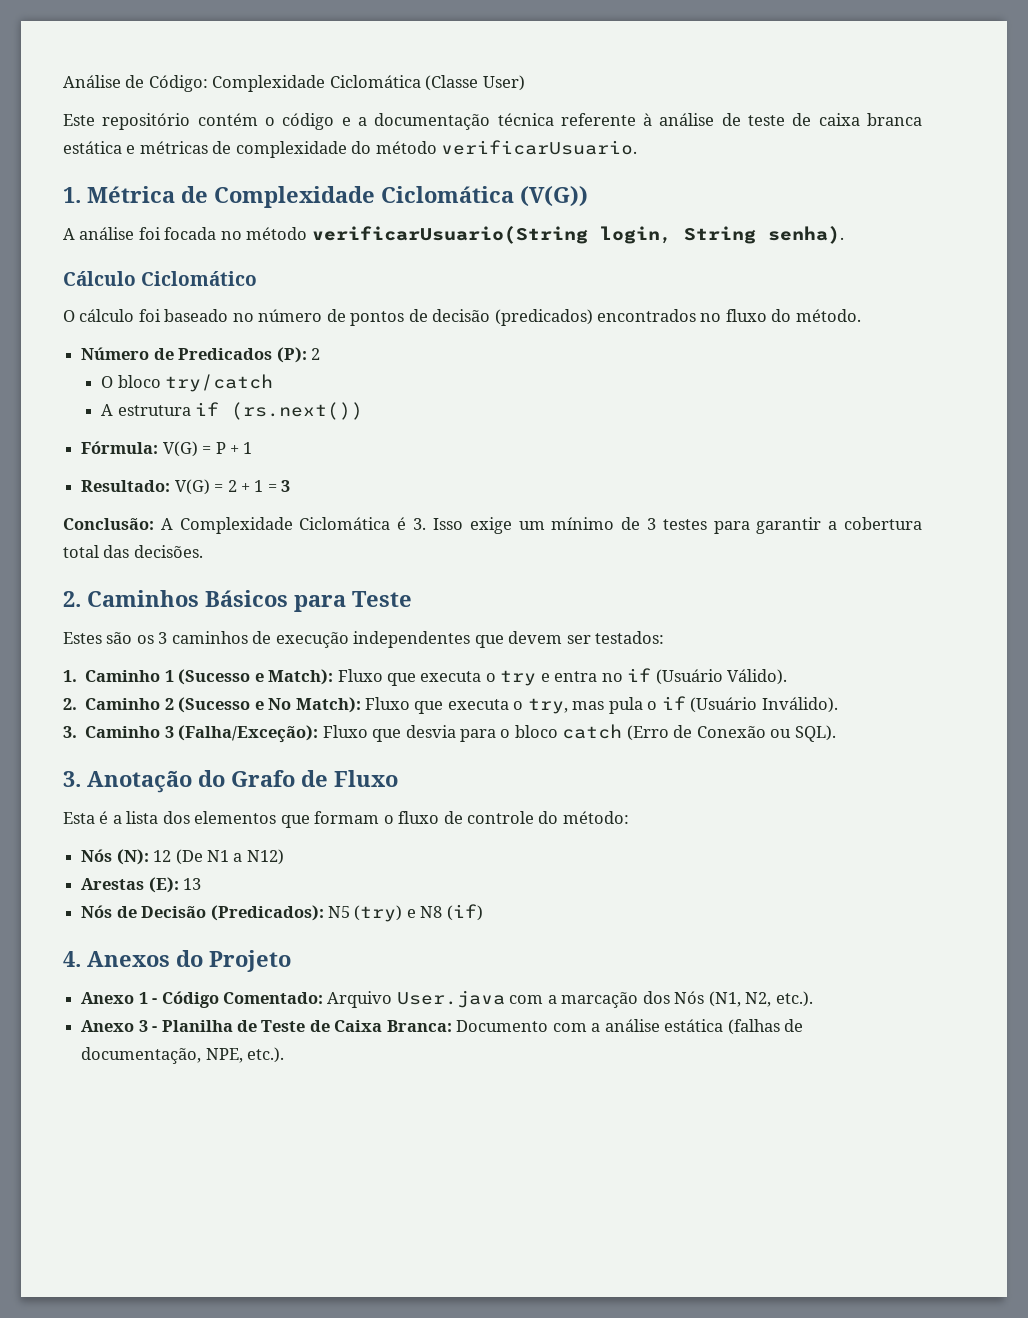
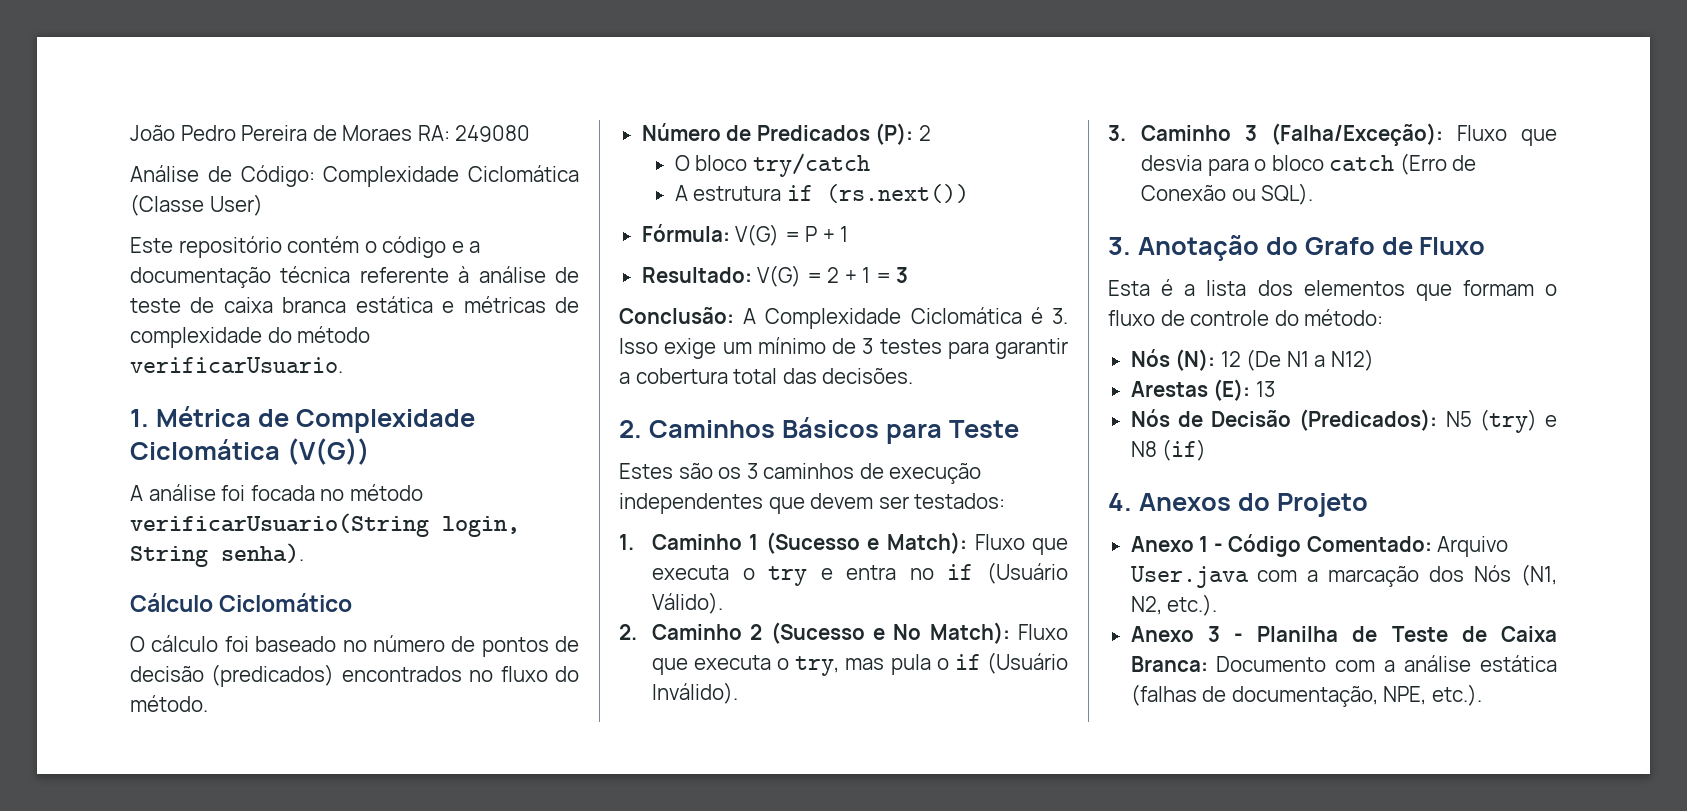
(63, 81) none -> [130,125,531,142] João Pedro Pereira de Moraes RA: 249080 //

